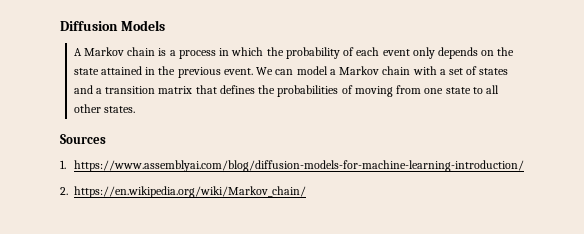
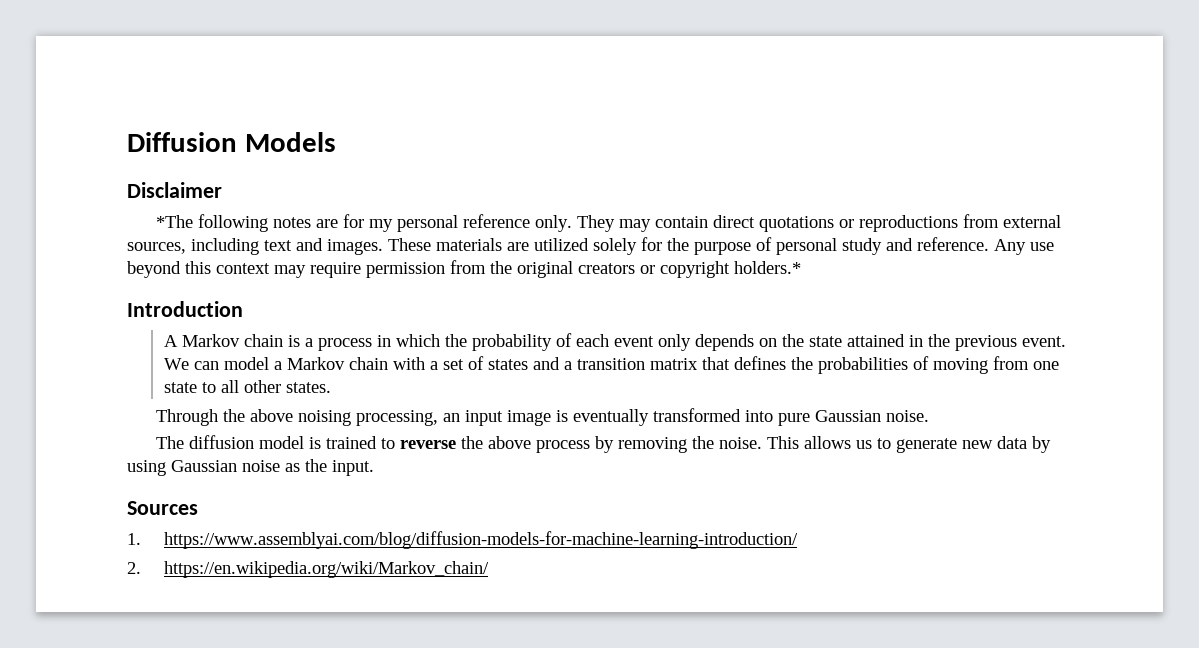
(165, 25) none -> [127,182,222,198] [155,214,1061,232] [127,237,1054,255] [127,260,801,278] [127,301,243,317] // Disclaimer // *The following notes are for my personal reference only. They may contain direct quotations or reproductions from external sources, including text and images. These materials are utilized solely for the purpose of personal study and reference. Any use beyond this context may require permission from the original creators or copyright holders.* // Introduction
(135, 109) none -> [155,408,929,426] [155,435,1051,453] [127,459,374,476] // Through the above noising processing, an input image is eventually transformed into pure Gaussian noise. // The diffusion model is trained to reverse the above process by removing the noise. This allows us to generate new data by using Gaussian noise as the input.

